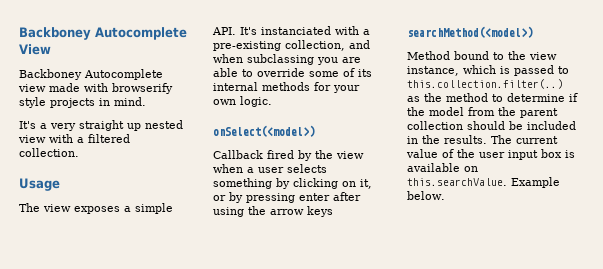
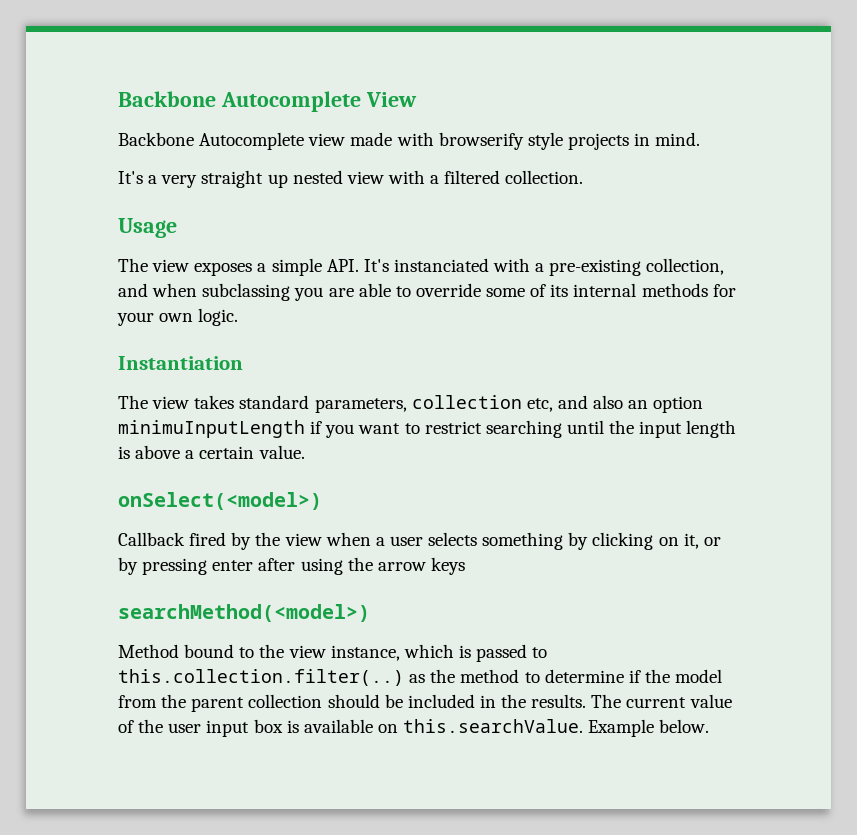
[19,27,91,40] Backboney -> [118,91,216,107] Backbone
[19,69,82,80] Backboney -> [118,132,194,146] Backbone
(272, 101) none -> [118,356,243,370] [118,395,704,413] [118,420,737,438] [118,445,305,459] // Instantiation // The view takes standard parameters, collection etc, and also an option minimuInputLength if you want to restrict searching until the input length is above a certain value.

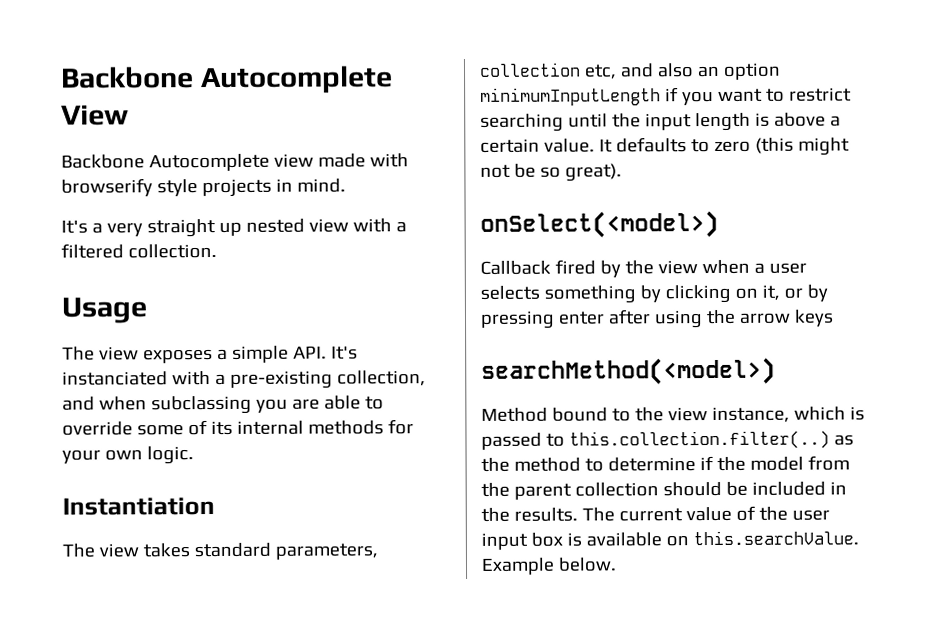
[118,420,305,438] minimuInputLength -> [480,87,661,106] minimumInputLength
(305, 452) none -> [598,137,850,156] [480,163,622,182] It defaults to zero (this might not be so great).

